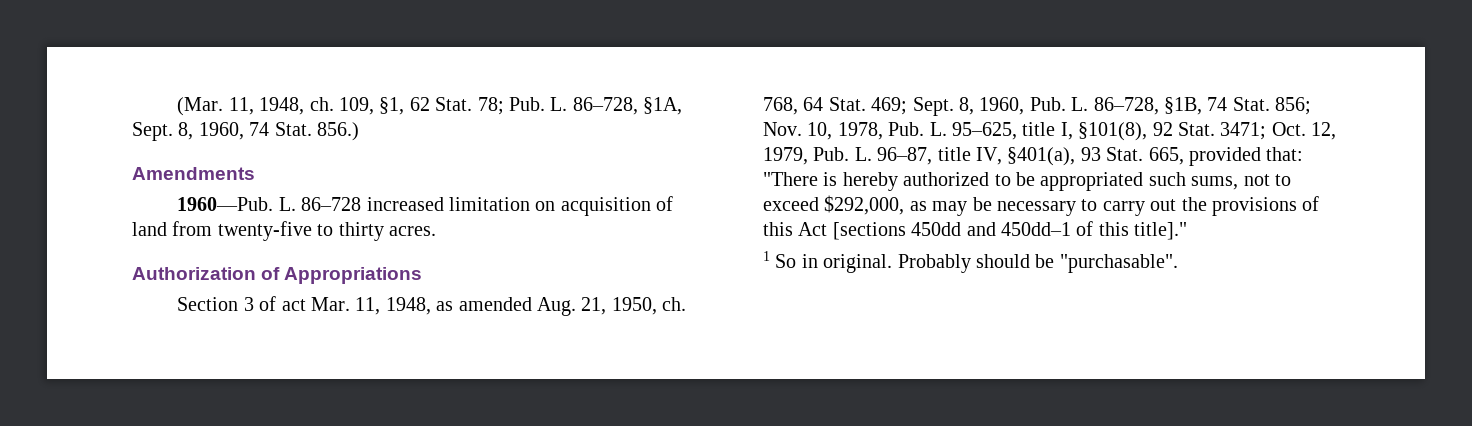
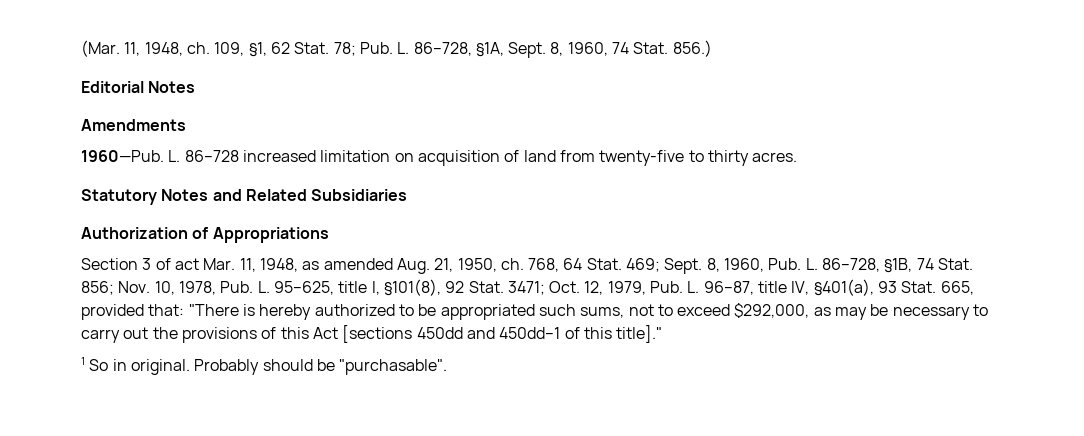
(359, 131) none -> [81,81,196,93] // Editorial Notes
(436, 231) none -> [81,189,408,205] // Statutory Notes and Related Subsidiaries

